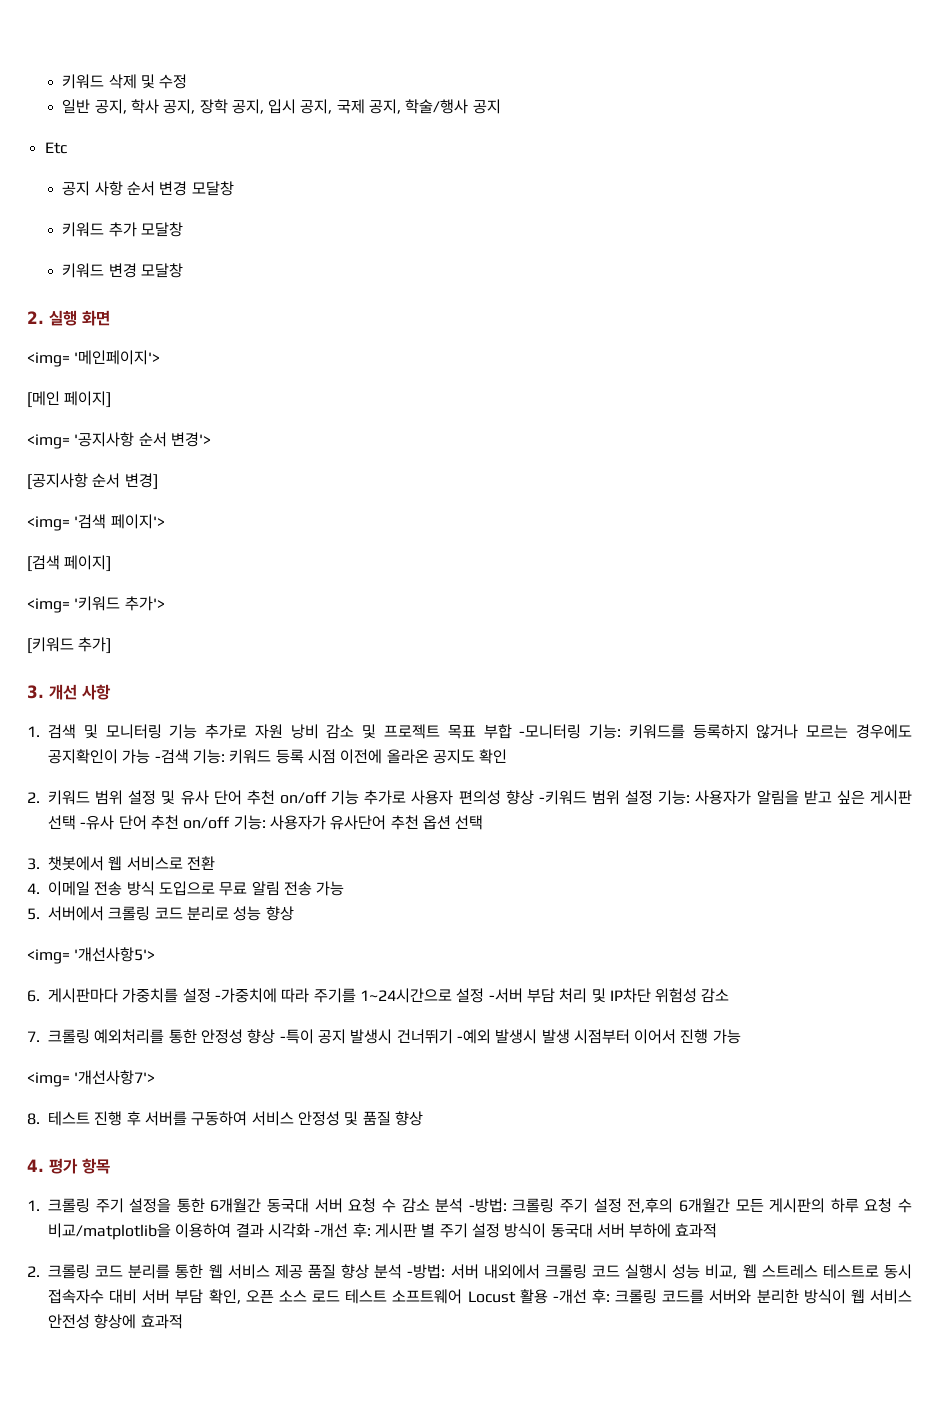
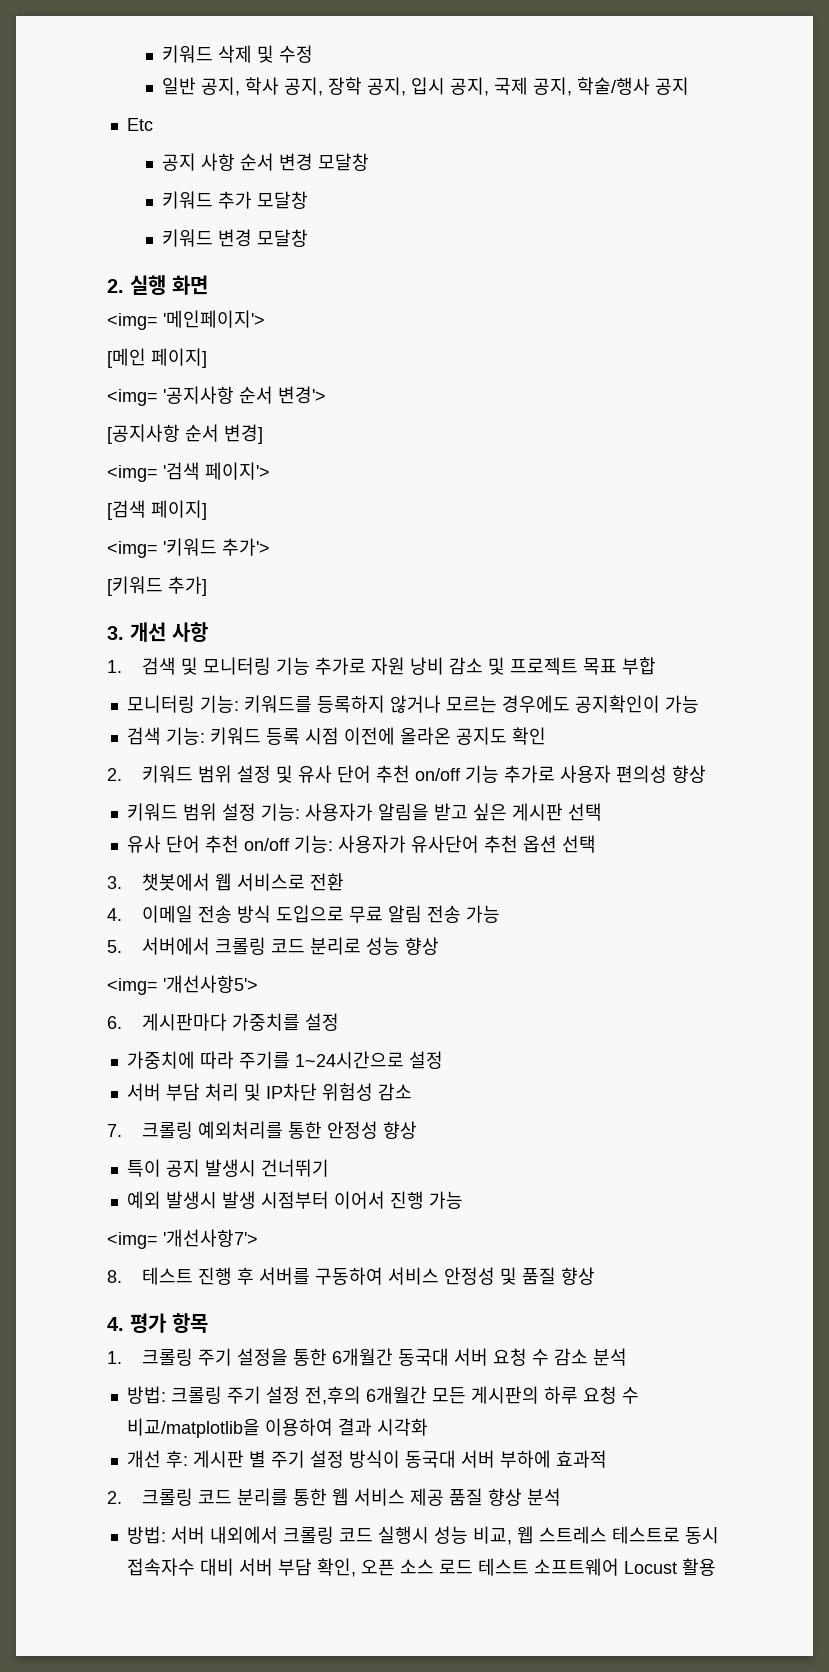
[519,724,582,739] -모니터링 -> [126,695,195,713] // 모니터링
[154,749,189,764] -검색 -> [126,727,161,745] // 검색
[538,790,587,805] -키워드 -> [126,803,178,821] // 키워드
[80,815,115,830] -유사 -> [126,835,161,853] // 유사
[214,988,277,1003] -가중치에 -> [126,1051,195,1069] // 가중치에
[488,988,523,1003] -서버 -> [126,1083,161,1101] // 서버
[279,1029,314,1044] -특이 -> [126,1159,161,1177] // 특이
[456,1029,491,1044] -예외 -> [126,1191,161,1209] // 예외
[468,1198,507,1213] -방법: -> [126,1386,166,1404] // 방법:
[314,1223,349,1238] -개선 -> [126,1450,161,1468] // 개선
[407,1264,446,1279] -방법: -> [126,1526,166,1544] // 방법:
[552,1289,912,1304] [48,1314,183,1329] -개선 후: 크롤링 코드를 서버와 분리한 방식이 웹 서비스 안전성 향상에 효과적 -> (716, 1567) none

